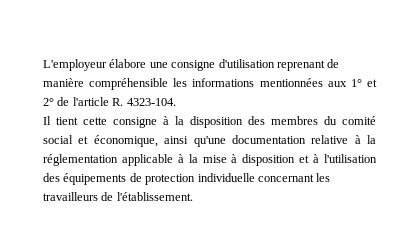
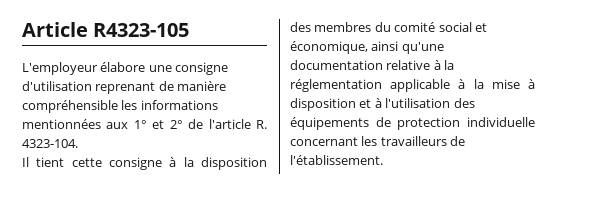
(43, 65) none -> [22,22,190,37] Article R4323-105 //

